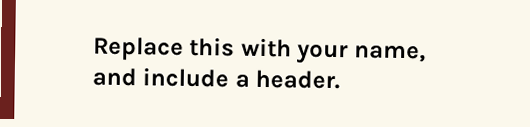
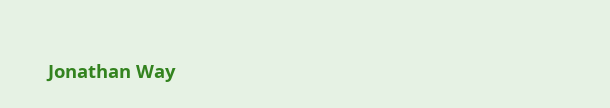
[93,36,426,65] [92,67,341,90] Replace this with your name, and include a header. -> [46,64,176,82] Jonathan Way

